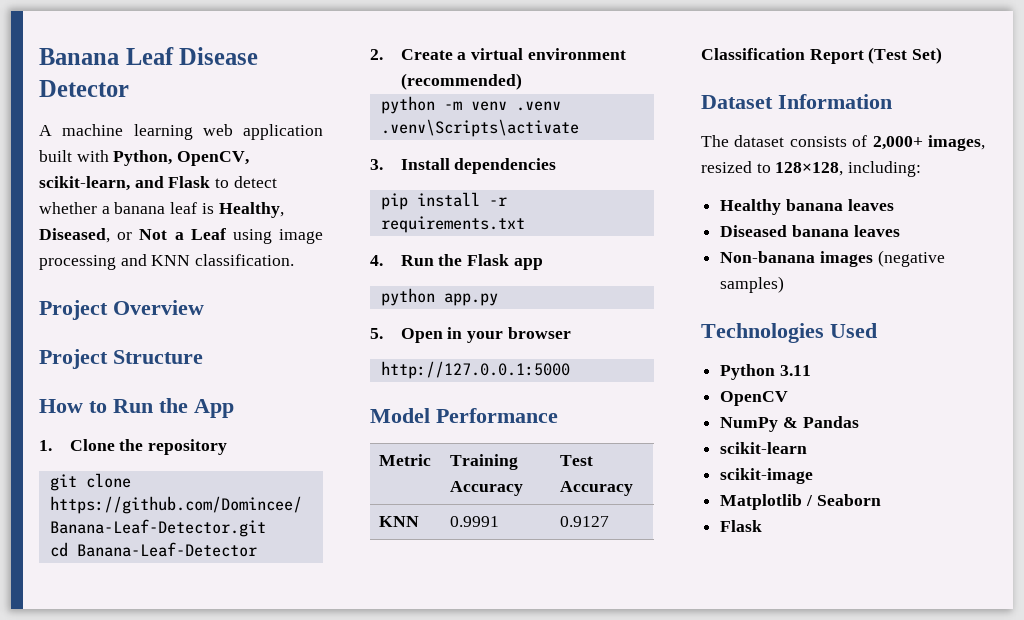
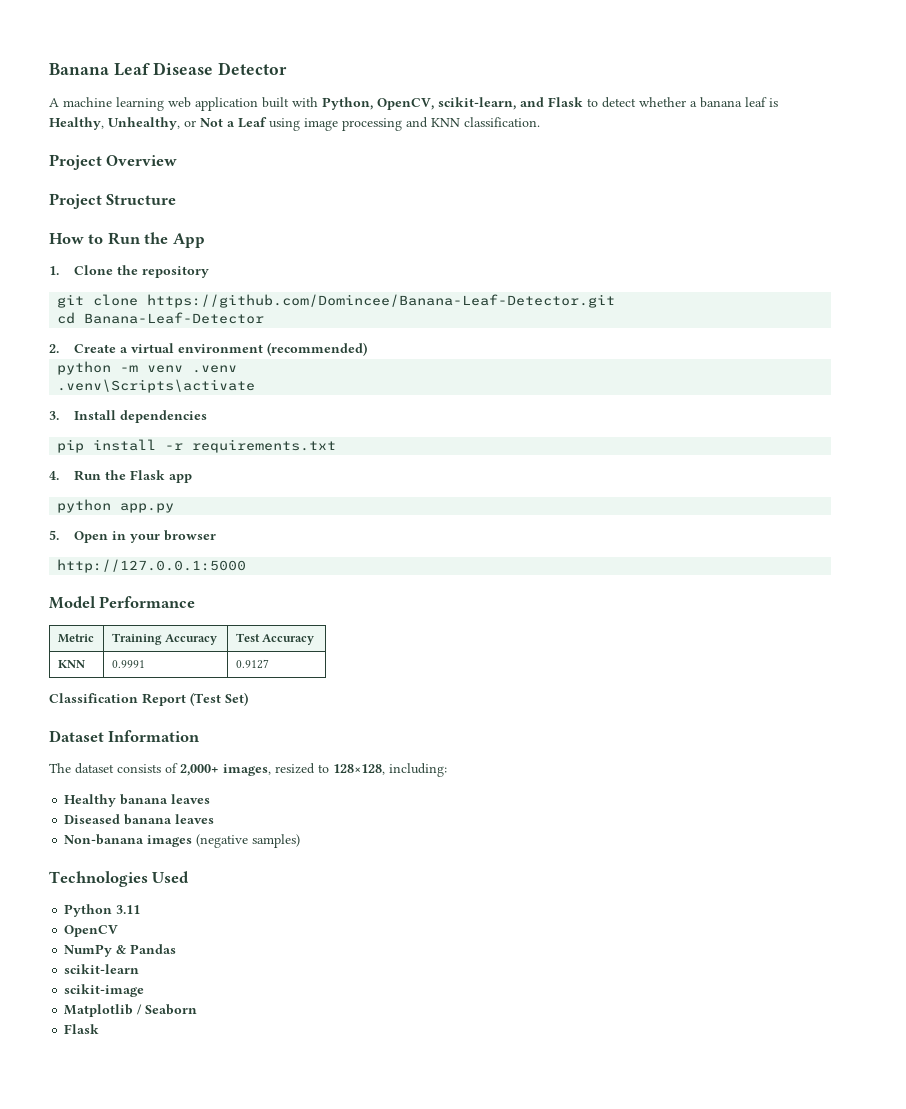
[39,228,110,243] Diseased, -> [108,117,180,130] Unhealthy,

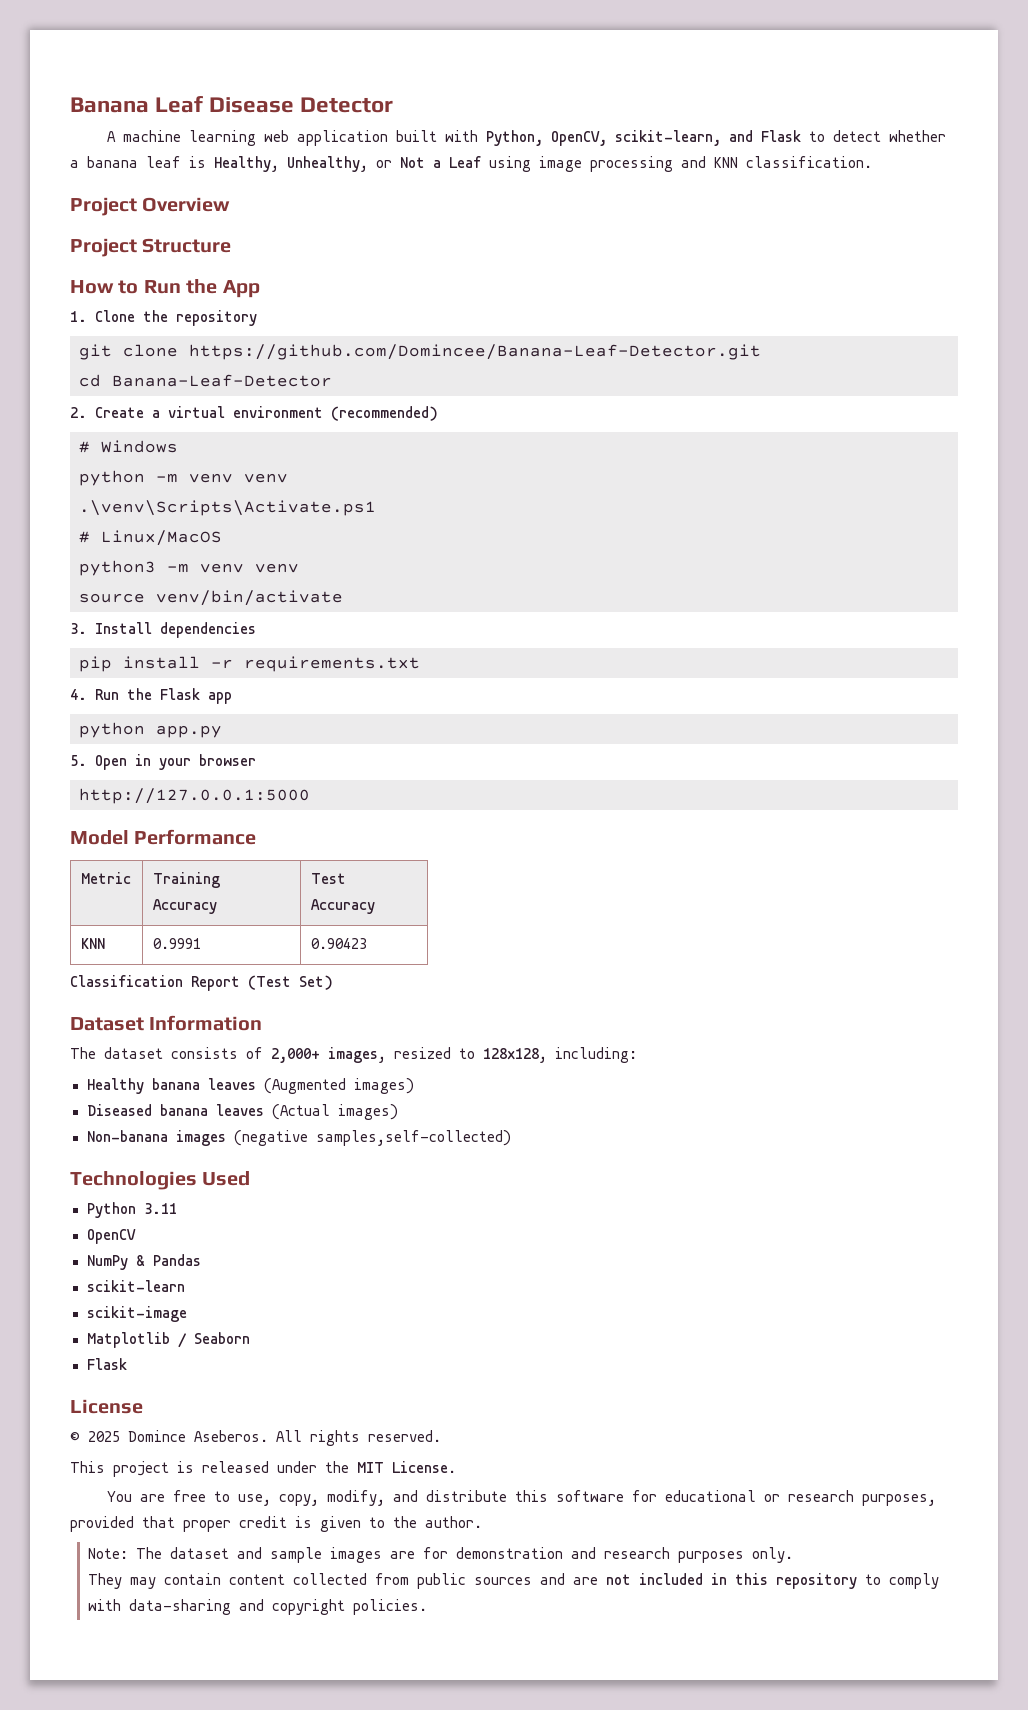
(368, 349) none -> [79,440,178,453] // # Windows
[192,365,238,373] [57,379,256,393] .venv // .venv\Scripts\activate -> [244,473,288,483] [79,500,376,516] [79,530,222,546] [79,560,299,576] [79,590,343,606] venv // .\venv\Scripts\Activate.ps1 // # Linux/MacOS // python3 -m venv venv // source venv/bin/activate
[235,659,269,669] 0.9127 -> [310,938,367,949] 0.90423
(211, 799) none -> [263,1078,414,1094] (Augmented images)
(215, 819) none -> [271,1104,398,1120] (Actual images)
[252,834,301,848] samples) -> [315,1130,511,1146] samples,self-collected)
(100, 1029) none -> [70,1399,143,1414] [70,1430,441,1446] [70,1461,456,1477] [106,1490,936,1506] [70,1516,482,1532] [87,1547,793,1563] [87,1573,939,1589] [87,1599,427,1615] // License // © 2025 Domince Aseberos. All rights reserved. // This project is released under the MIT License. // You are free to use, copy, modify, and distribute this software for educational or research purposes, provided that proper credit is given to the author. // Note: The dataset and sample images are for demonstration and research purposes only. // They may contain content collected from public sources and are not included in this repository to comply with data-sharing and copyright policies.

